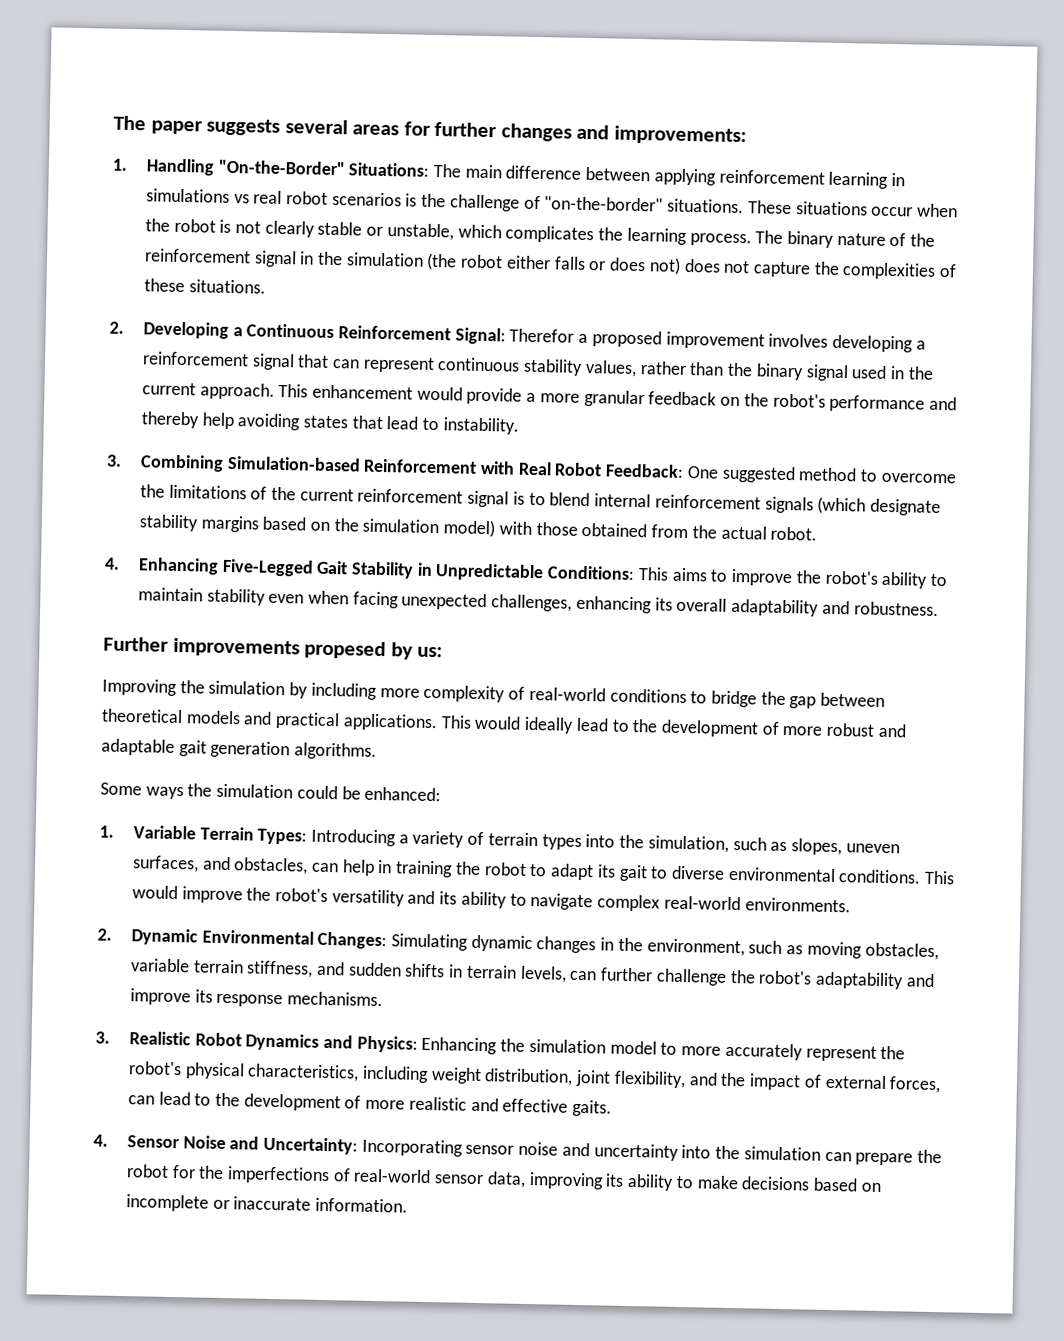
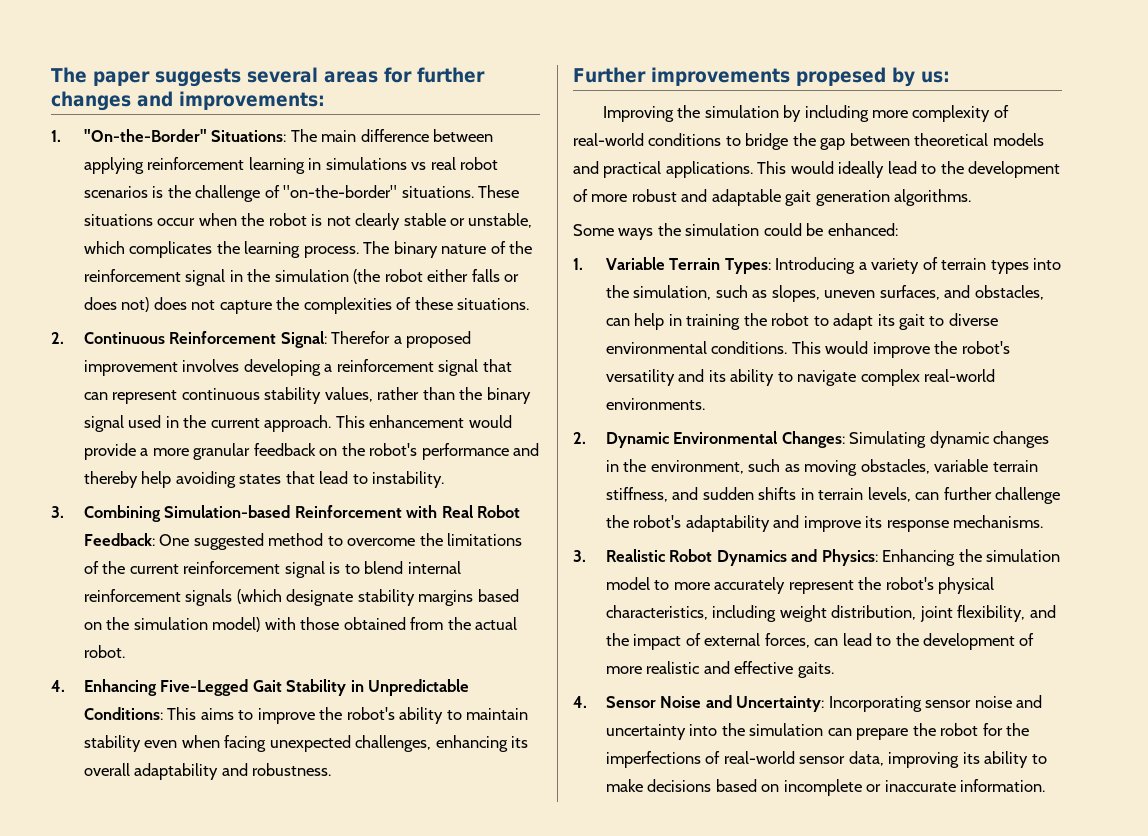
[145,158,215,176] Handling -> (61, 136) none
[142,321,243,339] Developing a -> (64, 338) none

